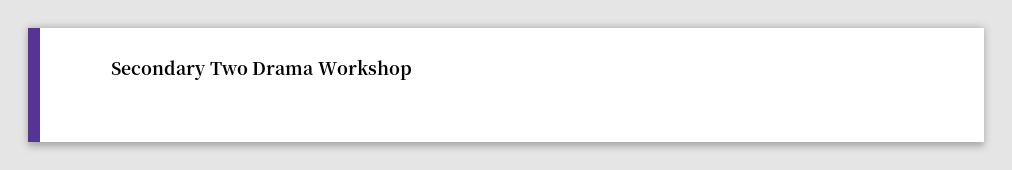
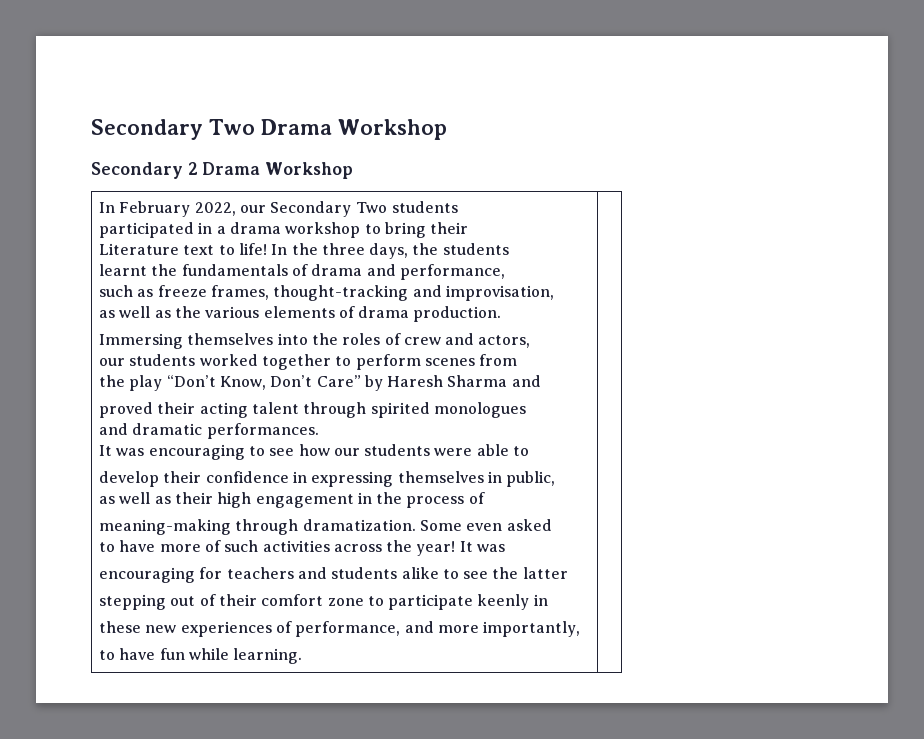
(413, 69) none -> [91,162,354,179] [98,201,458,217] [98,222,469,238] [98,243,509,259] [98,264,505,280] [98,285,554,301] [98,306,502,322] [98,333,531,349] [98,354,518,370] [98,375,541,391] [98,402,526,418] [98,423,319,439] [98,444,530,460] [98,471,556,487] [98,492,485,508] [98,519,552,535] [98,540,506,556] [98,567,568,583] [98,594,548,610] [98,621,581,637] [98,648,303,664] // Secondary 2 Drama Workshop // In February 2022, our Secondary Two students // participated in a drama workshop to bring their // Literature text to life! In the three days, the students // learnt the fundamentals of drama and performance, // such as freeze frames, thought-tracking and improvisation, // as well as the various elements of drama production. // Immersing themselves into the roles of crew and actors, // our students worked together to perform scenes from // the play “Don’t Know, Don’t Care” by Haresh Sharma and // proved their acting talent through spirited monologues // and dramatic performances. // It was encouraging to see how our students were able to // develop their confidence in expressing themselves in public, // as well as their high engagement in the process of // meaning-making through dramatization. Some even asked // to have more of such activities across the year! It was // encouraging for teachers and students alike to see the latter // stepping out of their comfort zone to participate keenly in // these new experiences of performance, and more importantly, // to have fun while learning. |

